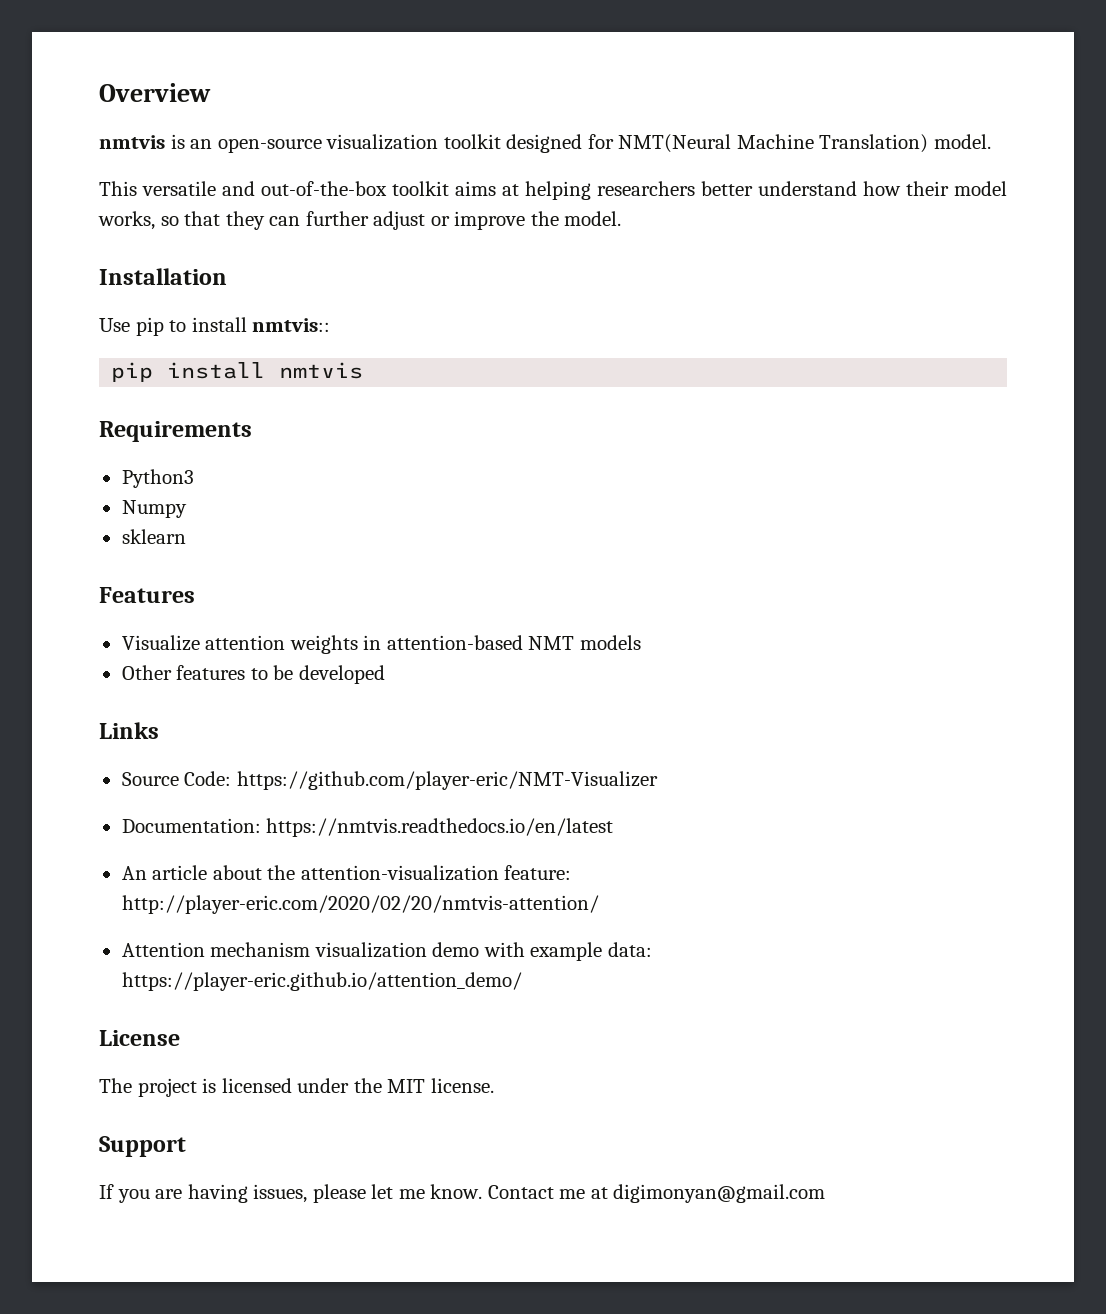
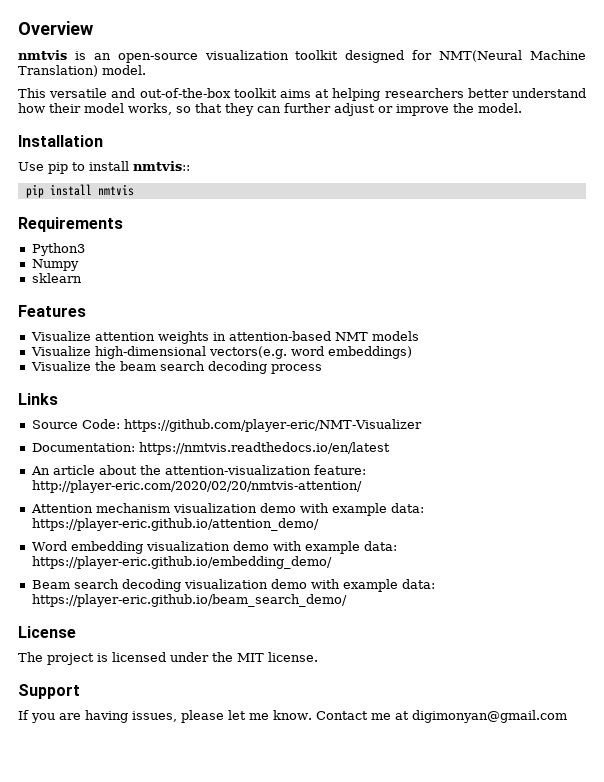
[121,665,385,684] Other features to be developed -> [30,346,412,359] [30,361,322,374] Visualize high-dimensional vectors(e.g. word embeddings) // Visualize the beam search decoding process
(522, 981) none -> [31,541,397,554] [31,556,332,569] [31,579,435,592] [31,594,347,607] // Word embedding visualization demo with example data: https://player-eric.github.io/embedding_demo/ // Beam search decoding visualization demo with example data: https://player-eric.github.io/beam_search_demo/

